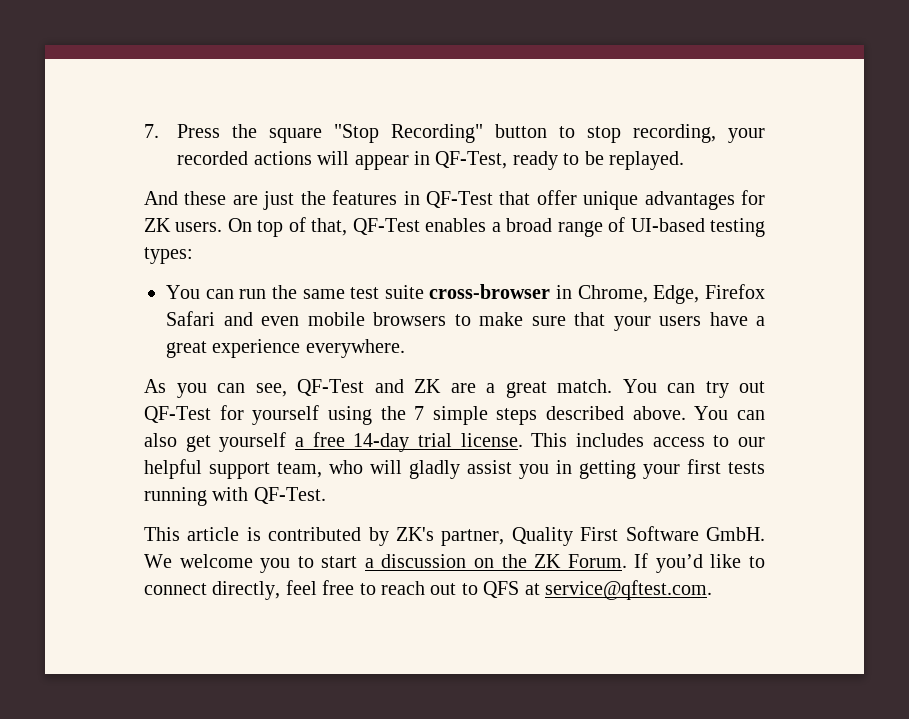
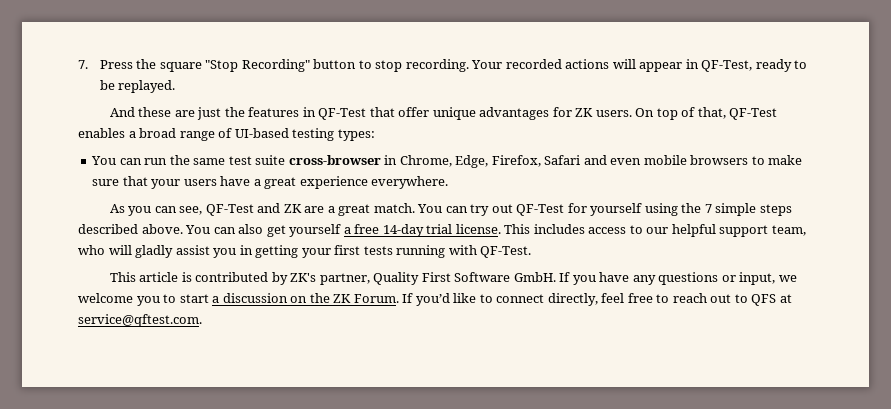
[633,124,766,143] recording, your -> [405,59,503,72] recording. Your
[704,284,765,299] Firefox -> [491,155,541,167] Firefox,
[144,554,172,568] We -> [559,272,797,285] If you have any questions or input, we

